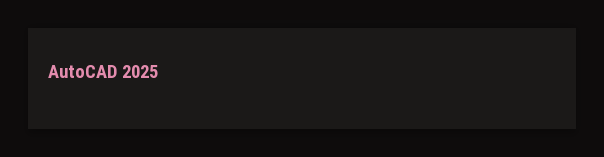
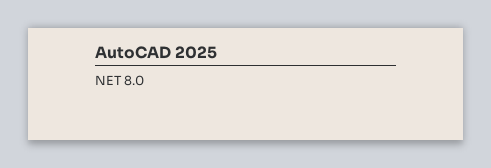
(158, 71) none -> [95,75,145,86] // NET 8.0

